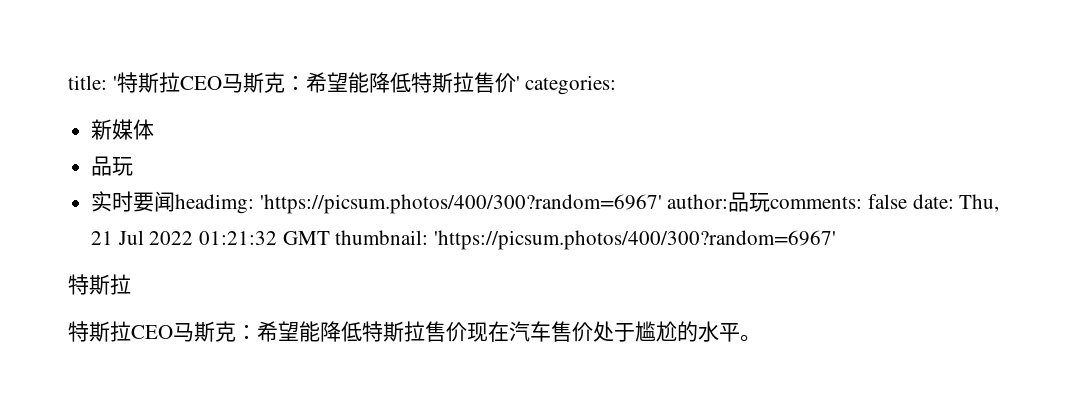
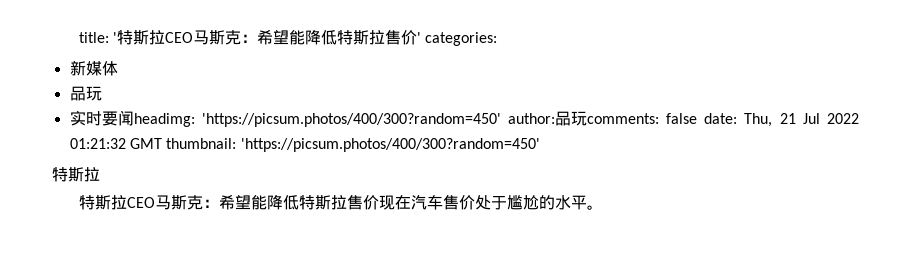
[259,194,662,214] 'https://picsum.photos/400/300?random=6967' -> [201,113,501,127] 'https://picsum.photos/400/300?random=450'
[434,230,837,250] 'https://picsum.photos/400/300?random=6967' -> [240,138,540,152] 'https://picsum.photos/400/300?random=450'

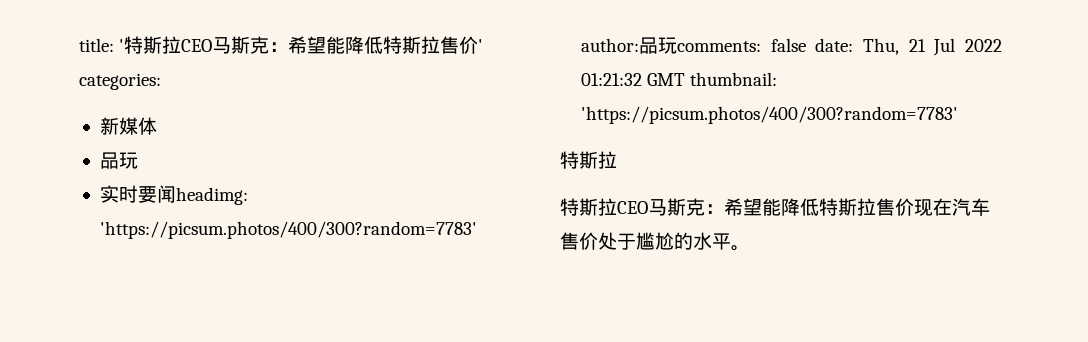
[201,113,501,127] 'https://picsum.photos/400/300?random=450' -> [99,221,477,239] 'https://picsum.photos/400/300?random=7783'
[240,138,540,152] 'https://picsum.photos/400/300?random=450' -> [580,106,958,124] 'https://picsum.photos/400/300?random=7783'

